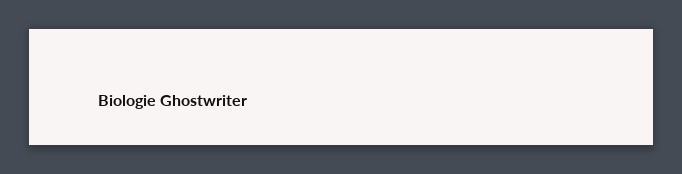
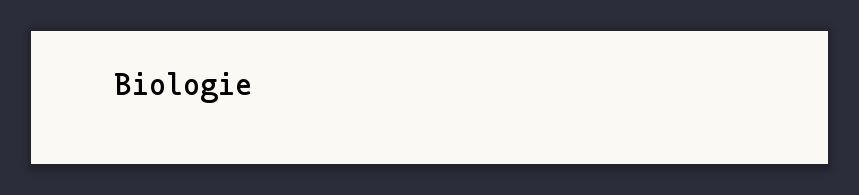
[160,95,248,106] Ghostwriter -> (252, 87) none

